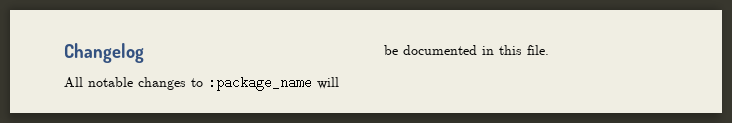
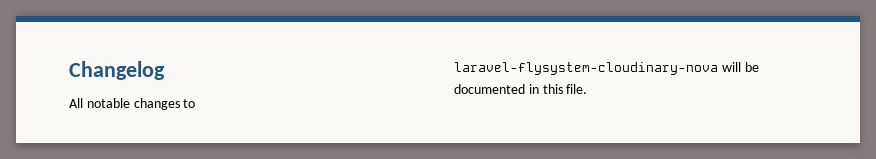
[208,76,312,91] :package_name -> [454,62,718,75] laravel-flysystem-cloudinary-nova

